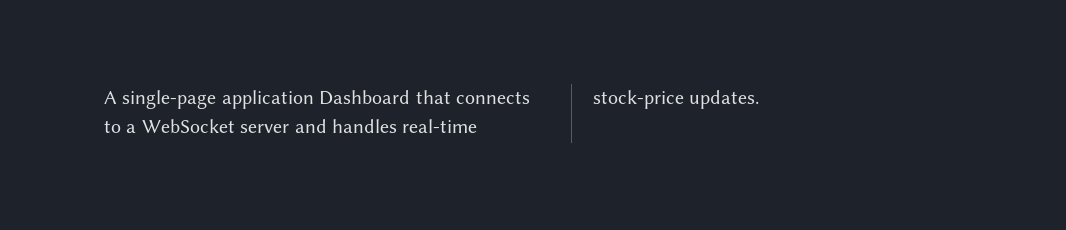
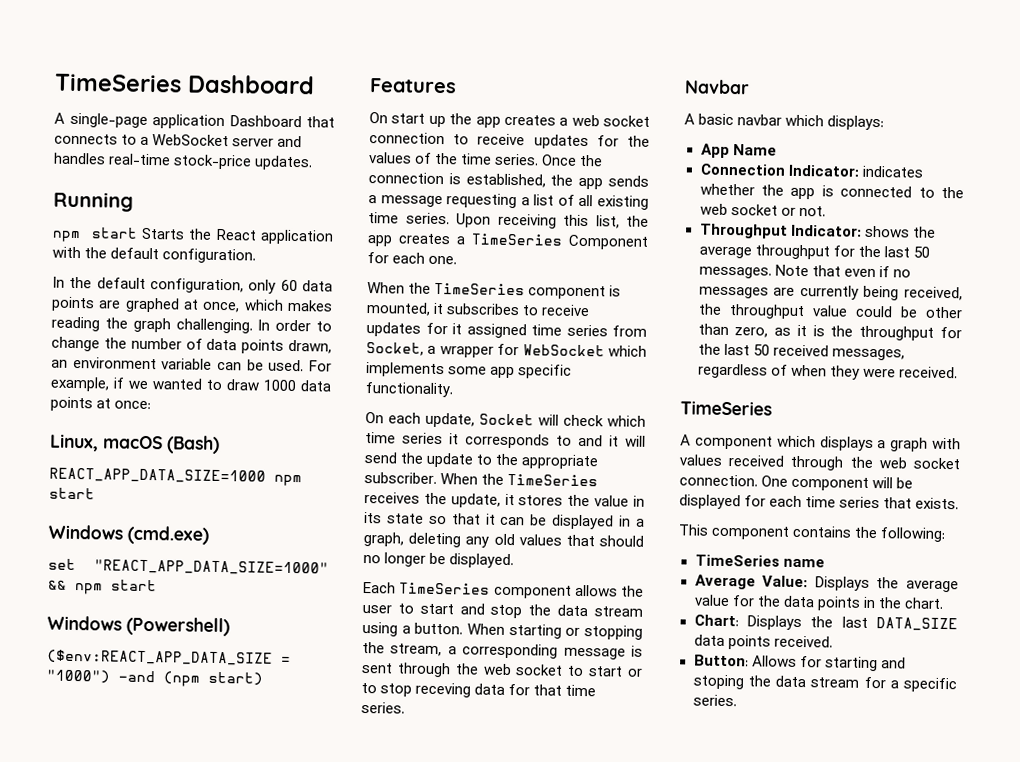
(104, 97) none -> [54,73,315,95] TimeSeries Dashboard //
(760, 99) none -> [53,191,134,212] [52,227,335,245] [52,246,257,264] [52,276,333,294] [51,296,333,313] [51,316,332,334] [51,336,332,354] [51,356,332,372] [50,376,331,392] [50,396,152,412] [49,433,220,454] [49,467,302,487] [49,487,95,500] [48,524,209,545] [48,558,329,576] [48,579,157,595] [47,615,230,637] [47,649,291,666] [46,669,263,687] [369,78,457,94] [369,112,650,128] [369,132,650,150] [368,152,604,167] [368,172,649,190] [368,193,649,210] [368,212,649,229] [367,233,649,250] [367,252,458,265] [367,282,622,300] [366,302,591,317] [366,322,647,339] [366,342,647,358] [366,362,573,379] [365,382,453,398] [365,412,646,428] [365,432,646,449] [364,452,599,470] [364,472,599,487] [364,492,645,508] [364,512,645,530] [363,532,644,548] [363,552,515,569] [363,581,644,599] [362,603,643,619] [362,621,643,640] [362,641,643,660] [361,662,643,678] [361,682,597,698] [361,701,405,714] [684,79,750,95] [684,113,885,131] [700,143,777,158] [699,163,923,178] [699,183,964,200] [699,203,826,217] [698,223,936,239] [698,244,930,260] [698,264,911,279] [698,284,963,301] [697,303,963,320] [697,323,962,341] [697,343,905,361] [697,363,958,380] [680,400,772,416] [680,434,961,452] [679,454,960,471] [679,474,914,491] [679,494,960,510] [678,524,947,543] [694,554,825,568] [694,574,959,593] [693,594,944,611] [693,614,958,632] [693,634,833,650] [693,654,906,672] [692,674,957,693] [692,694,737,707] // Running // npm start Starts the React application with the default configuration. // In the default configuration, only 60 data points are graphed at once, which makes reading the graph challenging. In order to change the number of data points drawn, an environment variable can be used. For example, if we wanted to draw 1000 data points at once: // Linux, macOS (Bash) // REACT_APP_DATA_SIZE=1000 npm start // Windows (cmd.exe) // set "REACT_APP_DATA_SIZE=1000" && npm start // Windows (Powershell) // ($env:REACT_APP_DATA_SIZE = "1000") -and (npm start) // Features // On start up the app creates a web socket connection to receive updates for the values of the time series. Once the connection is established, the app sends a message requesting a list of all existing time series. Upon receiving this list, the app creates a TimeSeries Component for each one. // When the TimeSeries component is mounted, it subscribes to receive updates for it assigned time series from Socket, a wrapper for WebSocket which implements some app specific functionality. // On each update, Socket will check which time series it corresponds to and it will send the update to the appropriate subscriber. When the TimeSeries receives the update, it stores the value in its state so that it can be displayed in a graph, deleting any old values that should no longer be displayed. // Each TimeSeries component allows the user to start and stop the data stream using a button. When starting or stopping the stream, a corresponding message is sent through the web socket to start or to stop receving data for that time series. // Navbar // A basic navbar which displays: // App Name // Connection Indicator: indicates whether the app is connected to the web socket or not. // Throughput Indicator: shows the average throughput for the last 50 messages. Note that even if no messages are currently being received, the throughput value could be other than zero, as it is the throughput for the last 50 received messages, regardless of when they were received. // TimeSeries // A component which displays a graph with values received through the web socket connection. One component will be displayed for each time series that exists. // This component contains the following: // TimeSeries name // Average Value: Displays the average value for the data points in the chart. // Chart: Displays the last DATA_SIZE data points received. // Button: Allows for starting and stoping the data stream for a specific series.

